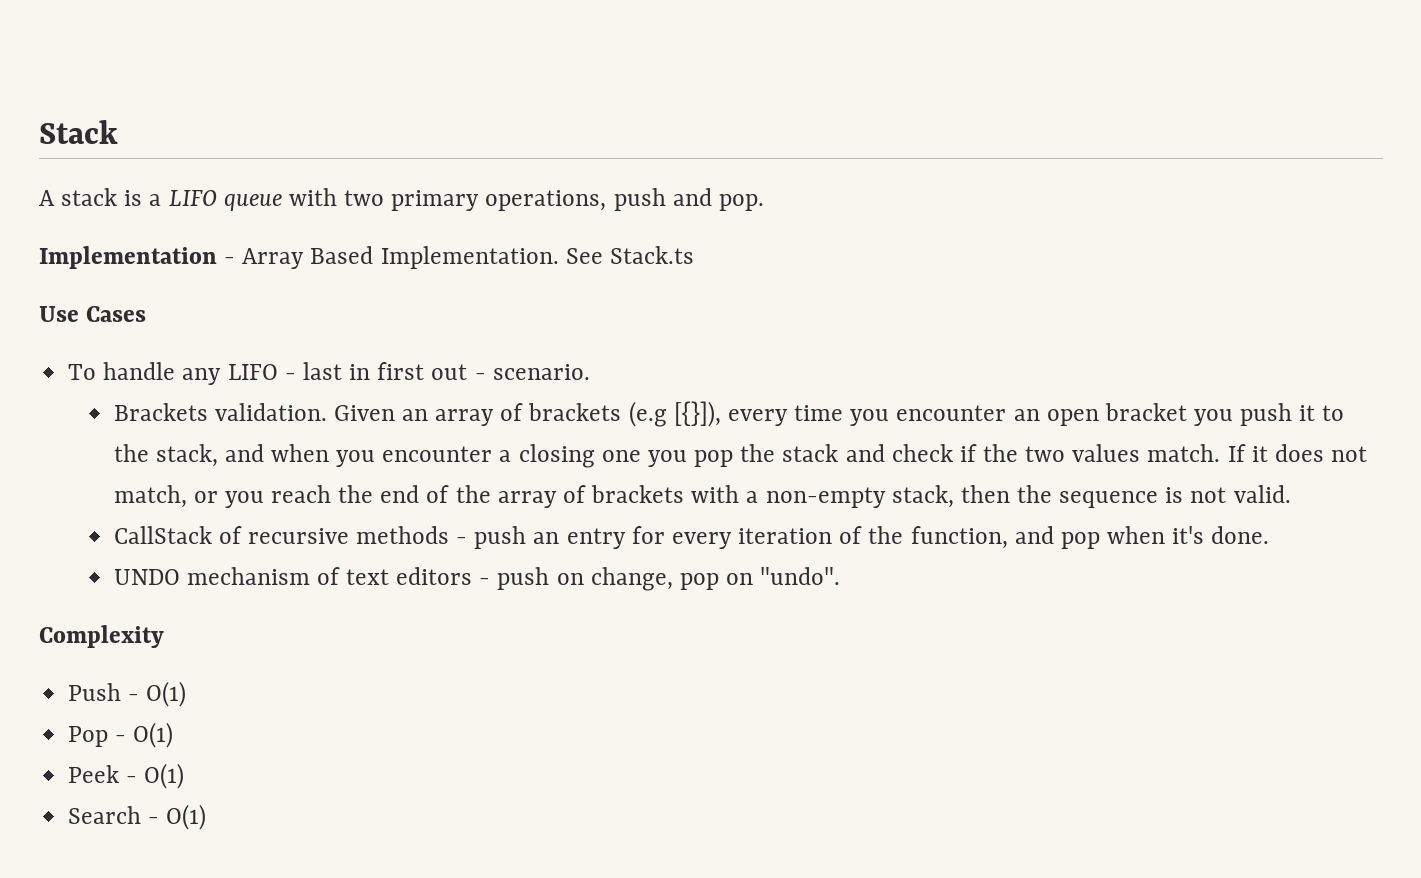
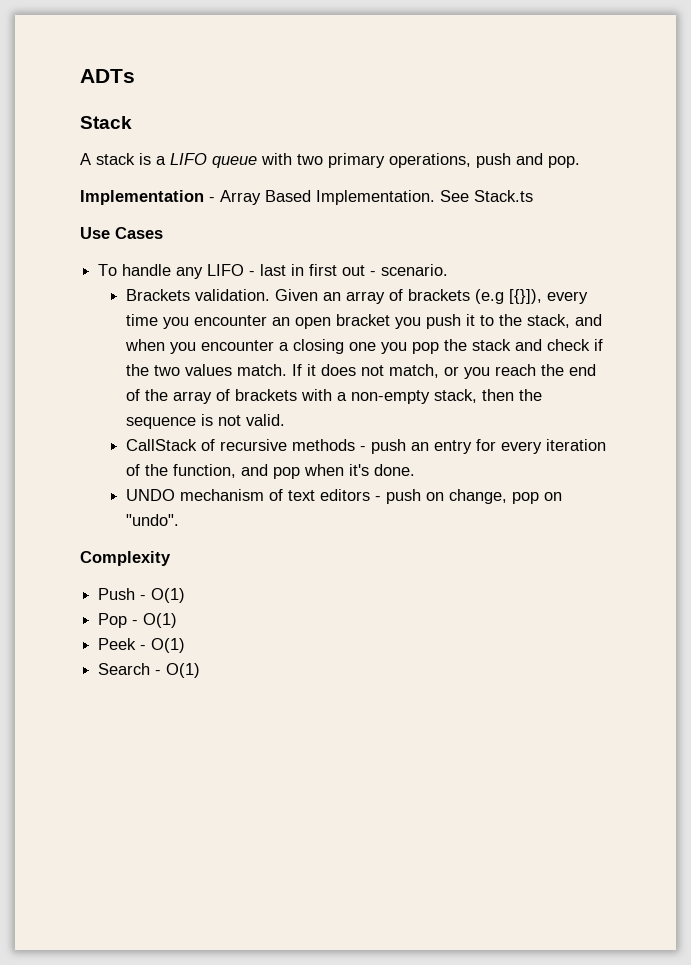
(39, 132) none -> [80,69,135,83] ADTs //

